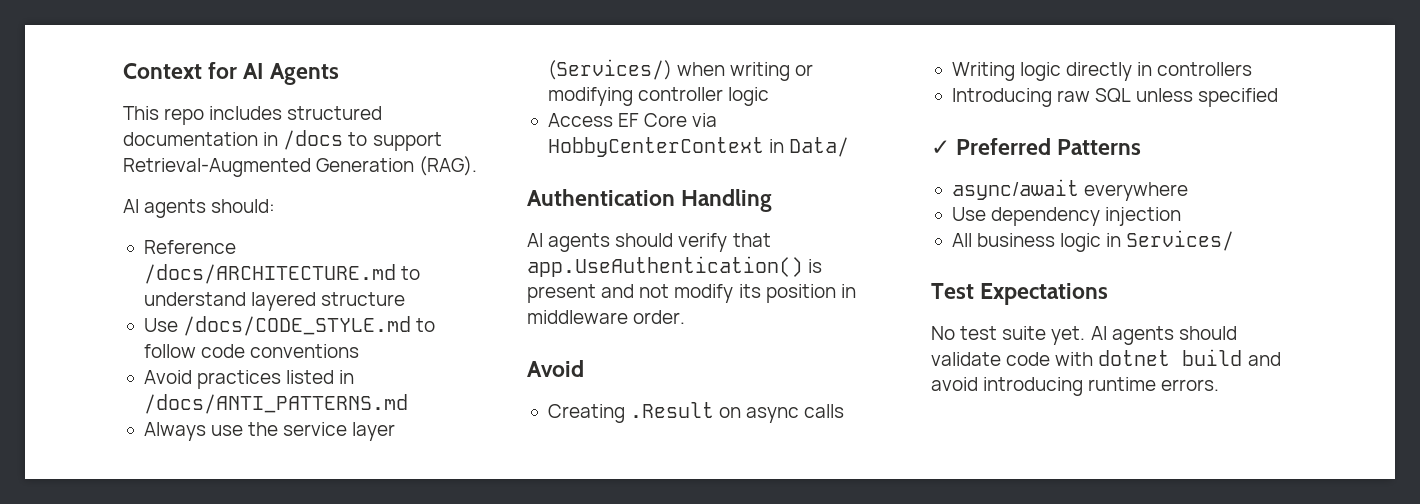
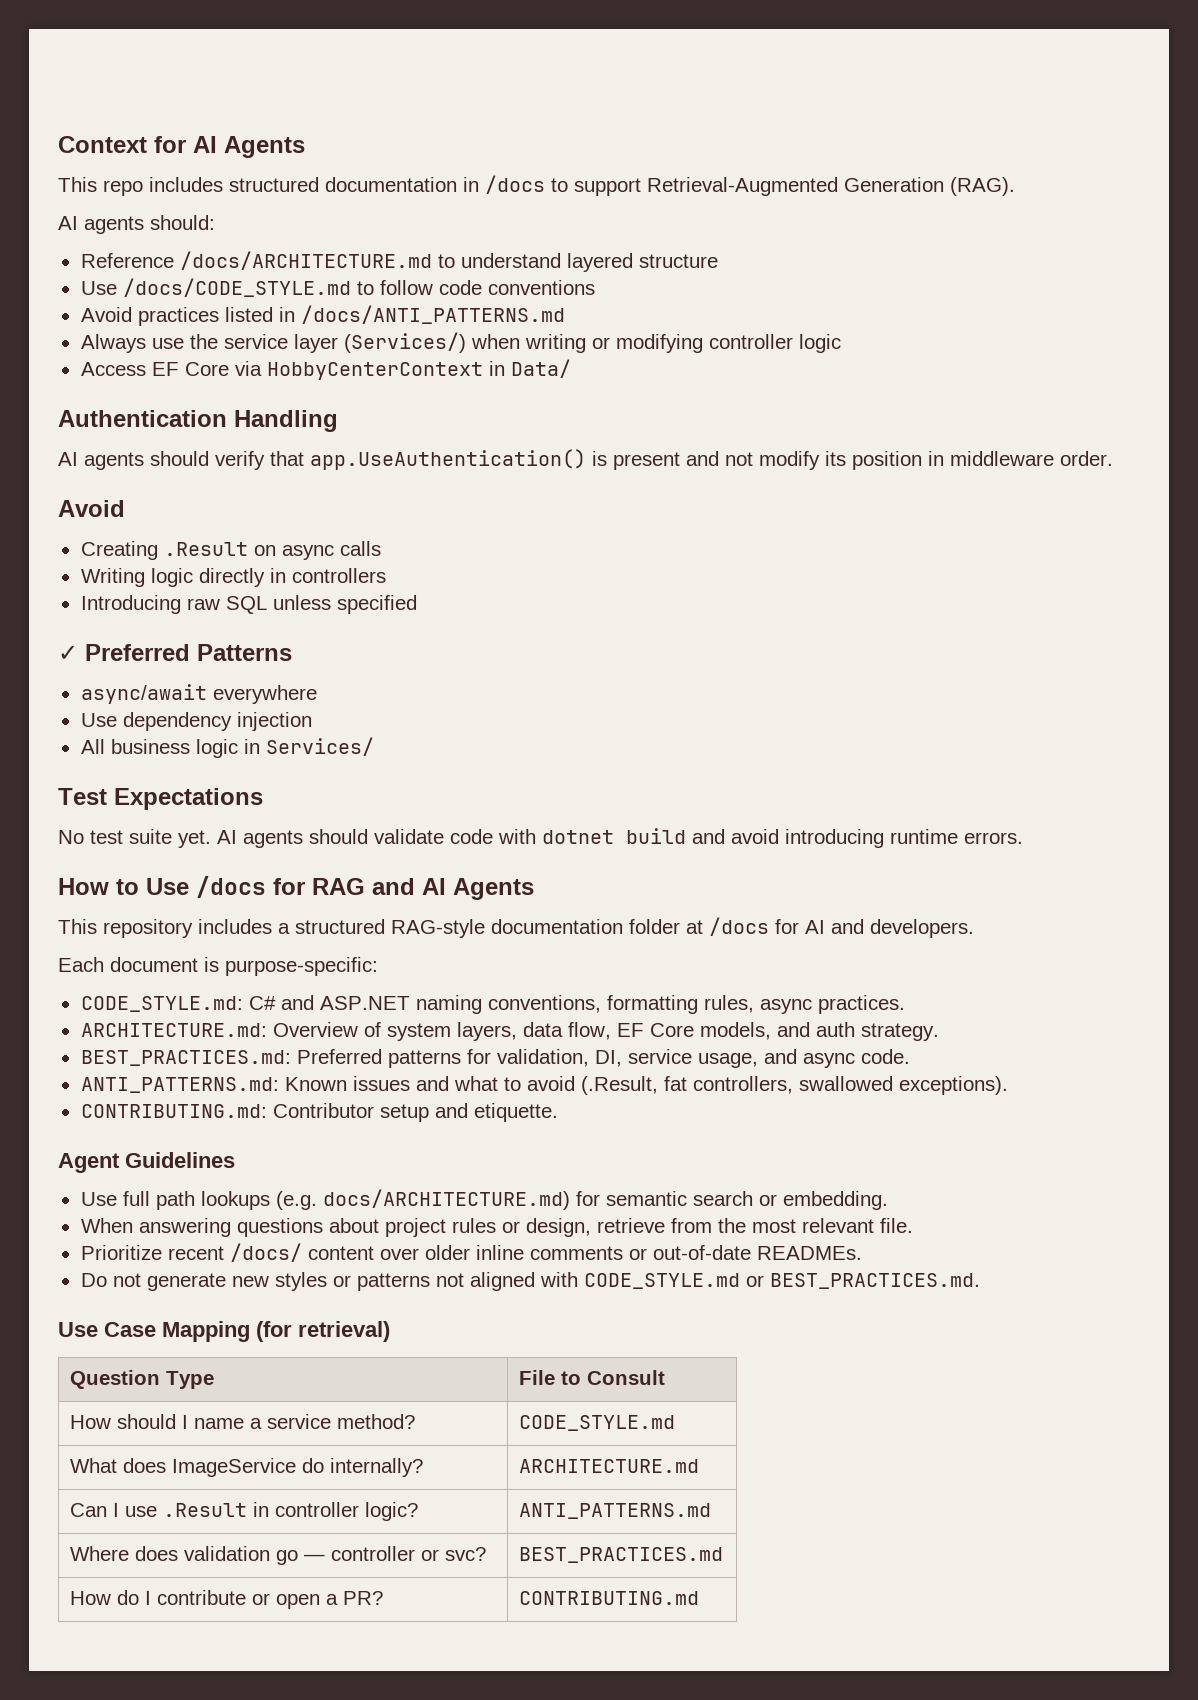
(1220, 385) none -> [58,876,534,900] [58,917,974,938] [58,957,378,976] [80,995,905,1014] [80,1022,939,1041] [80,1049,910,1068] [80,1076,1008,1095] [80,1103,558,1122] [58,1152,235,1173] [80,1189,888,1210] [80,1218,913,1237] [80,1243,862,1262] [80,1272,980,1291] [58,1321,390,1342] [69,1370,214,1389] [518,1370,665,1385] [69,1414,415,1429] [518,1415,675,1431] [69,1458,423,1477] [518,1459,699,1473] [69,1502,418,1521] [518,1503,711,1519] [69,1546,486,1565] [518,1547,723,1563] [69,1590,383,1609] [518,1591,699,1605] // How to Use /docs for RAG and AI Agents // This repository includes a structured RAG-style documentation folder at /docs for AI and developers. // Each document is purpose-specific: // CODE_STYLE.md: C# and ASP.NET naming conventions, formatting rules, async practices. // ARCHITECTURE.md: Overview of system layers, data flow, EF Core models, and auth strategy. // BEST_PRACTICES.md: Preferred patterns for validation, DI, service usage, and async code. // ANTI_PATTERNS.md: Known issues and what to avoid (.Result, fat controllers, swallowed exceptions). // CONTRIBUTING.md: Contributor setup and etiquette. // Agent Guidelines // Use full path lookups (e.g. docs/ARCHITECTURE.md) for semantic search or embedding. // When answering questions about project rules or design, retrieve from the most relevant file. // Prioritize recent /docs/ content over older inline comments or out-of-date READMEs. // Do not generate new styles or patterns not aligned with CODE_STYLE.md or BEST_PRACTICES.md. // Use Case Mapping (for retrieval) // Question Type | File to Consult // How should I name a service method? | CODE_STYLE.md // What does ImageService do internally? | ARCHITECTURE.md // Can I use .Result in controller logic? | ANTI_PATTERNS.md // Where does validation go — controller or svc? | BEST_PRACTICES.md // How do I contribute or open a PR? | CONTRIBUTING.md

